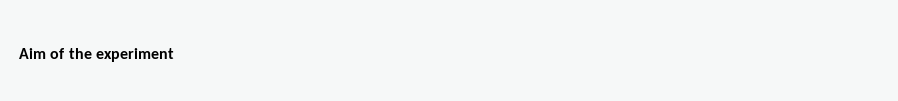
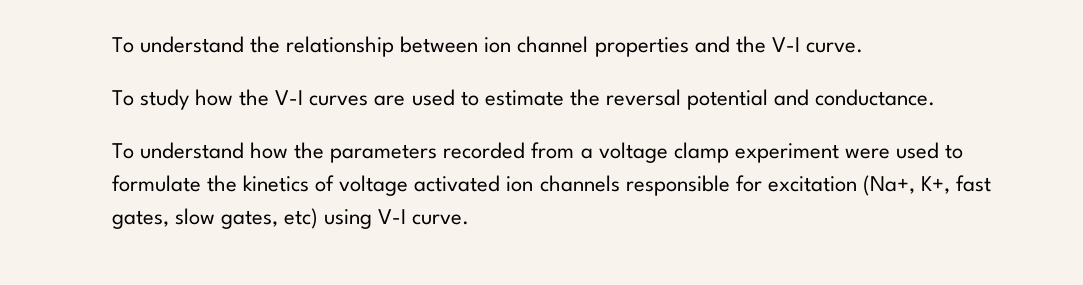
[19,48,174,62] Aim of the experiment -> [112,36,863,57] [112,89,936,110] [112,142,963,163] [112,175,991,196] [112,208,470,229] To understand the relationship between ion channel properties and the V-I curve. // To study how the V-I curves are used to estimate the reversal potential and conductance. // To understand how the parameters recorded from a voltage clamp experiment were used to formulate the kinetics of voltage activated ion channels responsible for excitation (Na+, K+, fast gates, slow gates, etc) using V-I curve.

